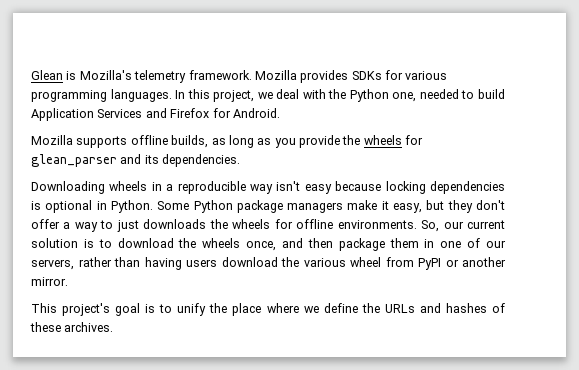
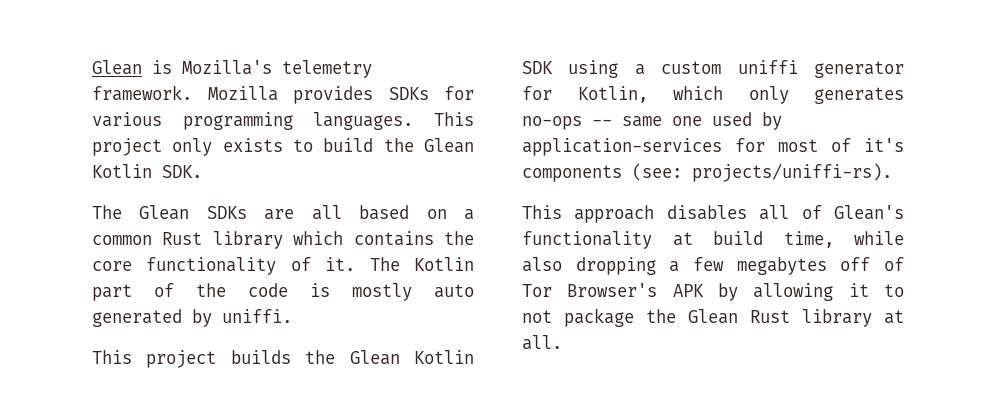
[175,89,506,102] [31,108,280,121] [31,135,424,148] [31,154,241,167] [31,181,505,194] [31,200,506,213] [31,219,505,232] [31,238,506,251] [31,257,506,270] [31,277,68,286] [31,303,505,316] [30,322,114,332] In this project, we deal with the Python one, needed to build Application Services and Firefox for Android. // Mozilla supports offline builds, as long as you provide the wheels for glean_parser and its dependencies. // Downloading wheels in a reproducible way isn't easy because locking dependencies is optional in Python. Some Python package managers make it easy, but they don't offer a way to just downloads the wheels for offline environments. So, our current solution is to download the wheels once, and then package them in one of our servers, rather than having users download the various wheel from PyPI or another mirror. // This project's goal is to unify the place where we define the URLs and hashes of these archives. -> [434,112,474,126] [92,138,474,156] [92,164,202,178] [92,205,475,220] [92,231,474,249] [92,257,474,275] [92,283,474,301] [92,309,292,327] [92,350,474,368] [522,60,904,78] [522,86,904,104] [522,112,782,130] [522,138,904,156] [522,163,892,182] [522,205,904,223] [522,231,904,249] [522,257,904,275] [522,283,904,301] [522,308,904,327] [522,335,562,350] This project only exists to build the Glean Kotlin SDK. // The Glean SDKs are all based on a common Rust library which contains the core functionality of it. The Kotlin part of the code is mostly auto generated by uniffi. // This project builds the Glean Kotlin SDK using a custom uniffi generator for Kotlin, which only generates no-ops -- same one used by application-services for most of it's components (see: projects/uniffi-rs). // This approach disables all of Glean's functionality at build time, while also dropping a few megabytes off of Tor Browser's APK by allowing it to not package the Glean Rust library at all.

